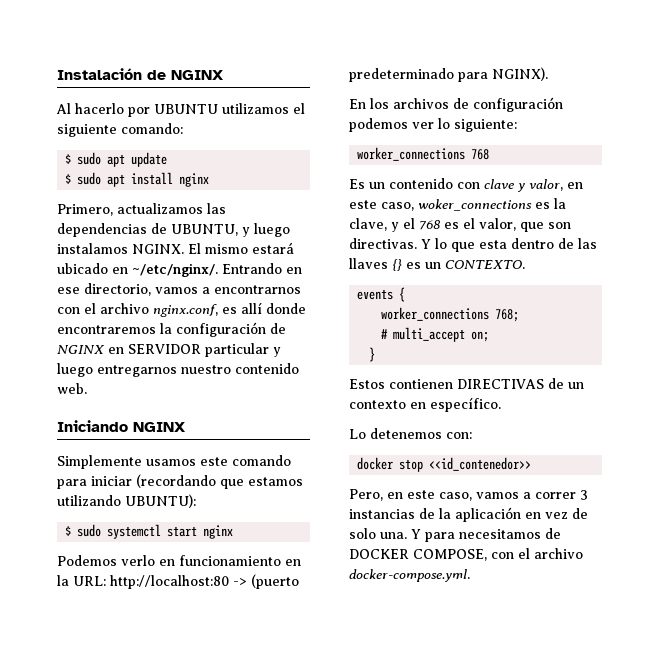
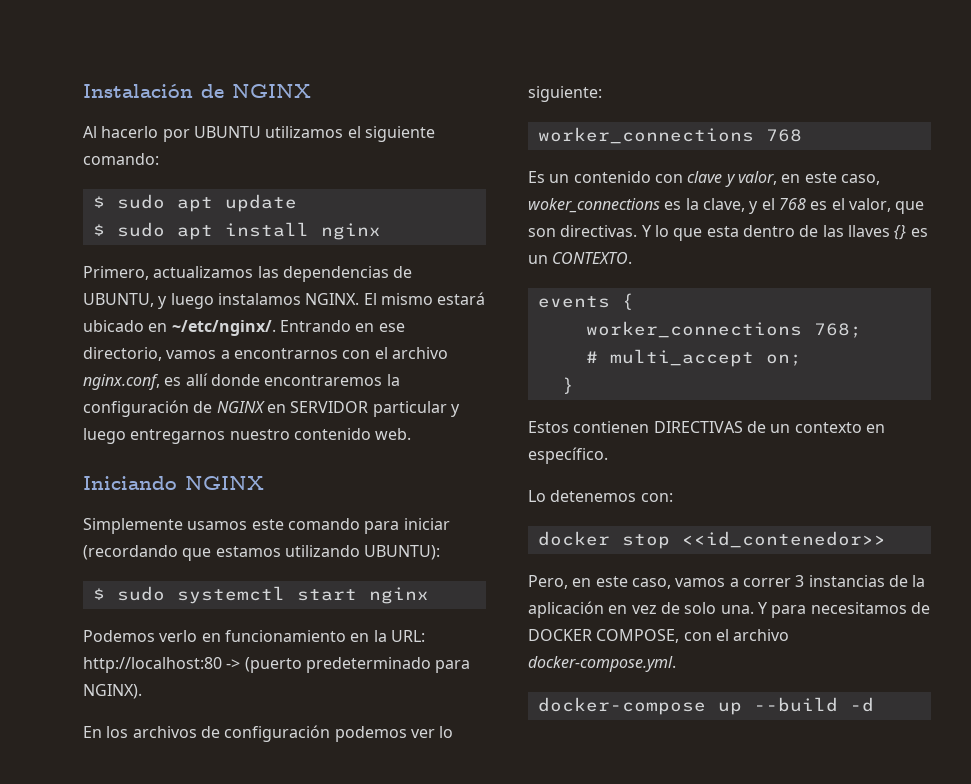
(470, 575) none -> [537,697,874,715] // docker-compose up --build -d

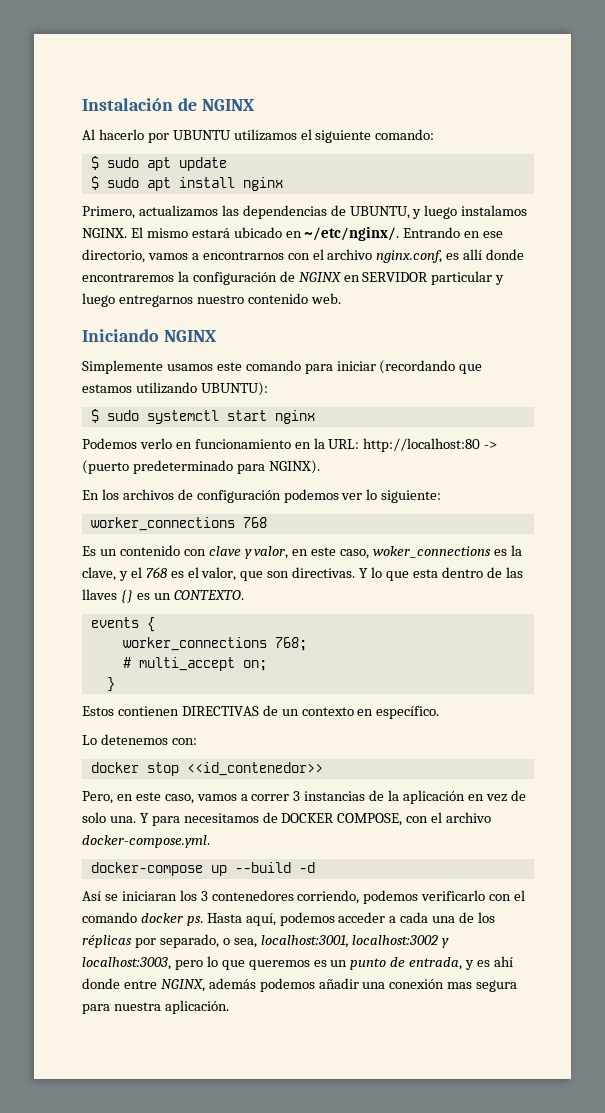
(874, 704) none -> [82,890,526,904] [82,912,496,926] [82,934,450,948] [82,956,513,970] [82,978,518,992] [82,1000,229,1014] // Así se iniciaran los 3 contenedores corriendo, podemos verificarlo con el comando docker ps. Hasta aquí, podemos acceder a cada una de los réplicas por separado, o sea, localhost:3001, localhost:3002 y localhost:3003, pero lo que queremos es un punto de entrada, y es ahí donde entre NGINX, además podemos añadir una conexión mas segura para nuestra aplicación.

